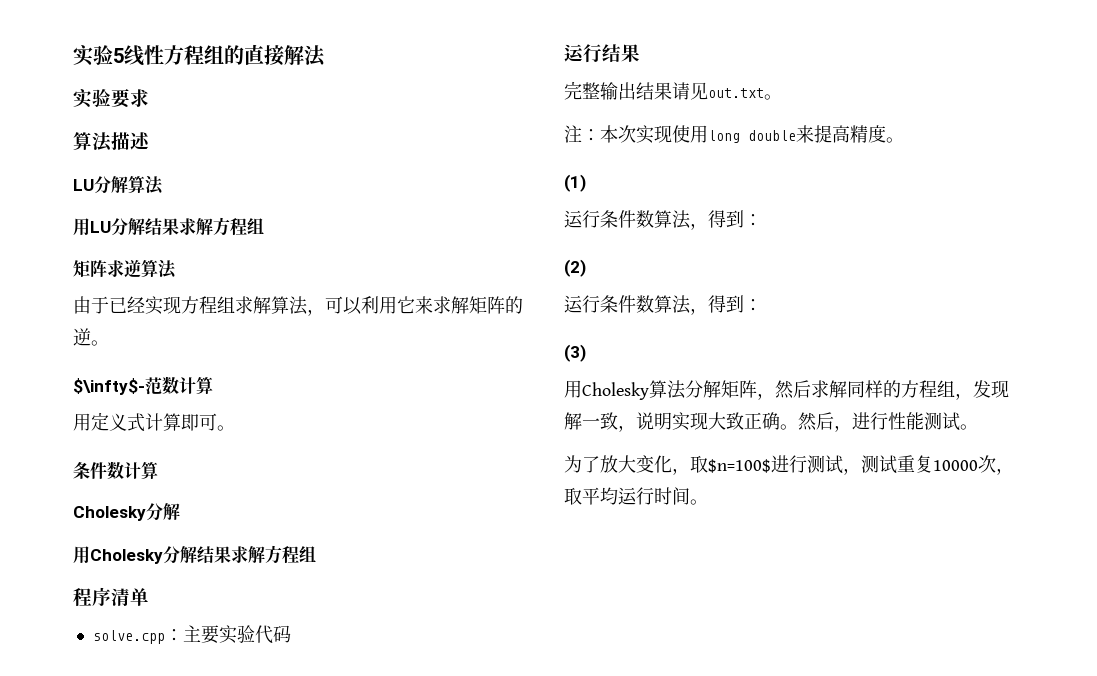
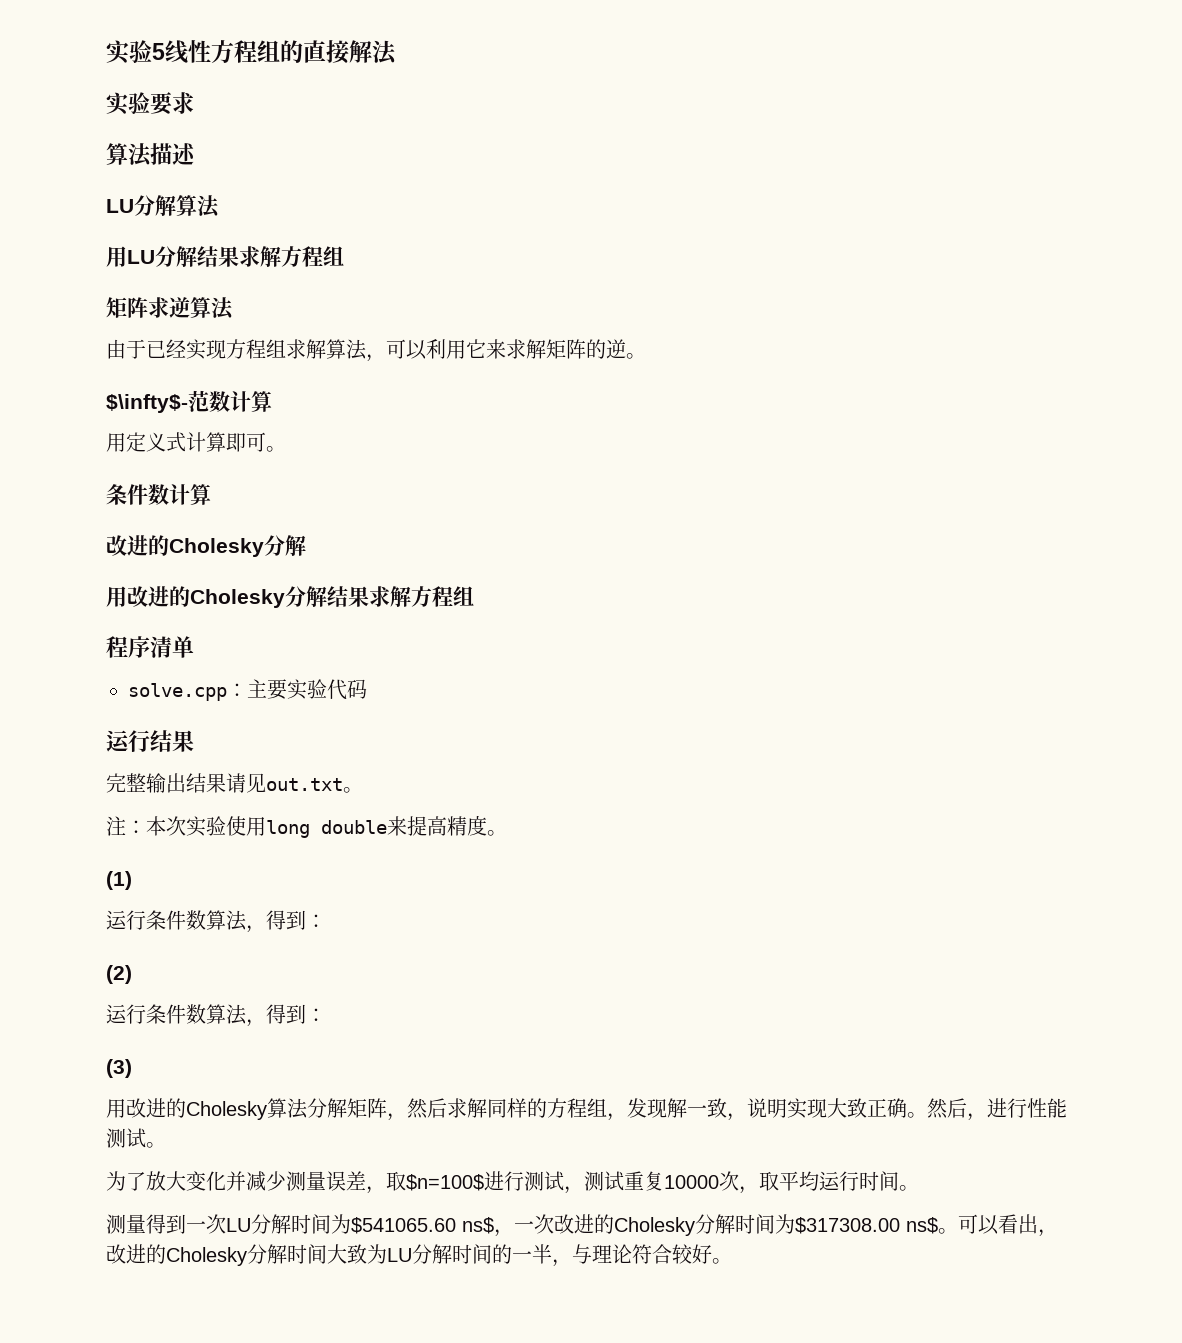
(158, 470) none -> [106,535,169,556] 改进的
(90, 555) none -> [127,586,190,607] 改进的
[654,125,672,143] 现 -> [206,816,226,836] 验
(582, 389) none -> [126,1098,186,1118] 改进的
(672, 464) none -> [226,1171,366,1191] 并减少测量误差
(708, 502) none -> [106,1214,1058,1237] [106,1244,732,1267] // 测量得到一次LU分解时间为$541065.60 ns$，一次改进的Cholesky分解时间为$317308.00 ns$。可以看出，改进的Cholesky分解时间大致为LU分解时间的一半，与理论符合较好。

